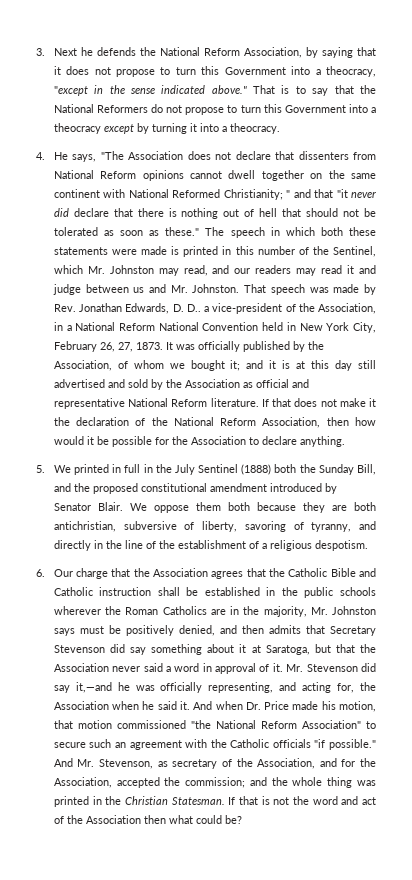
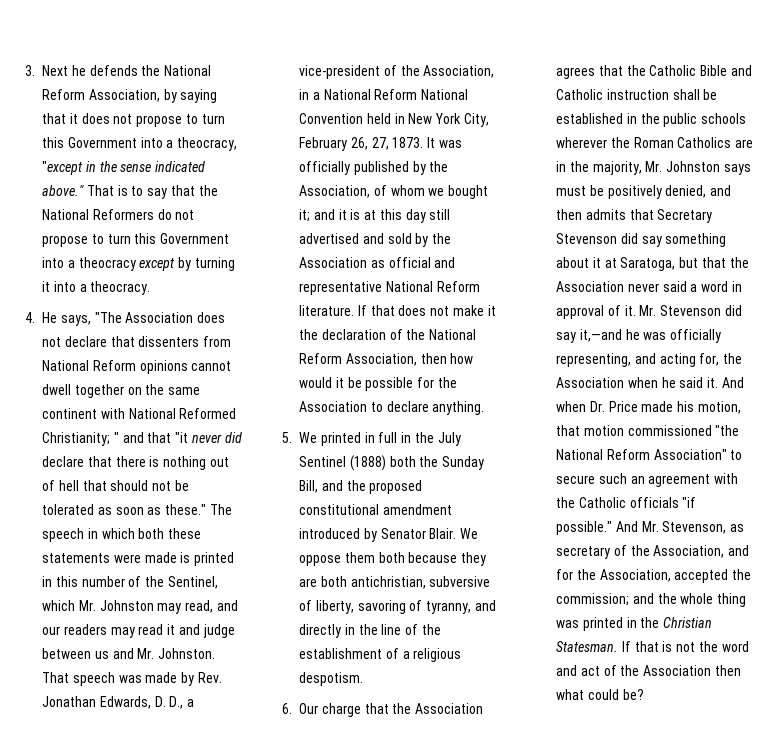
[186,304,201,312] D.. -> [169,696,184,709] D.,

